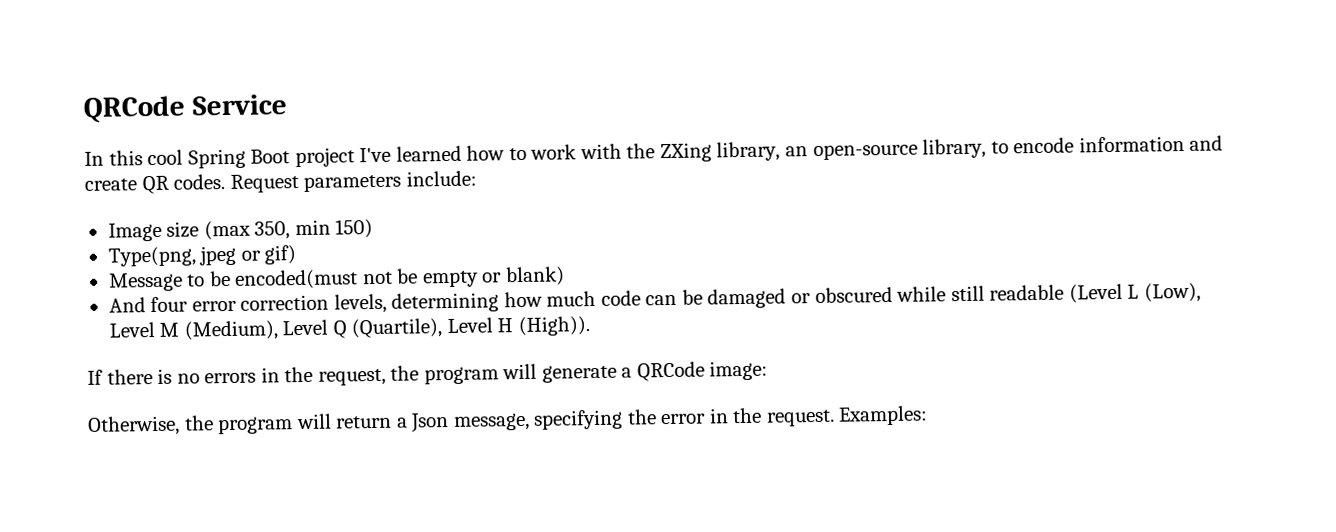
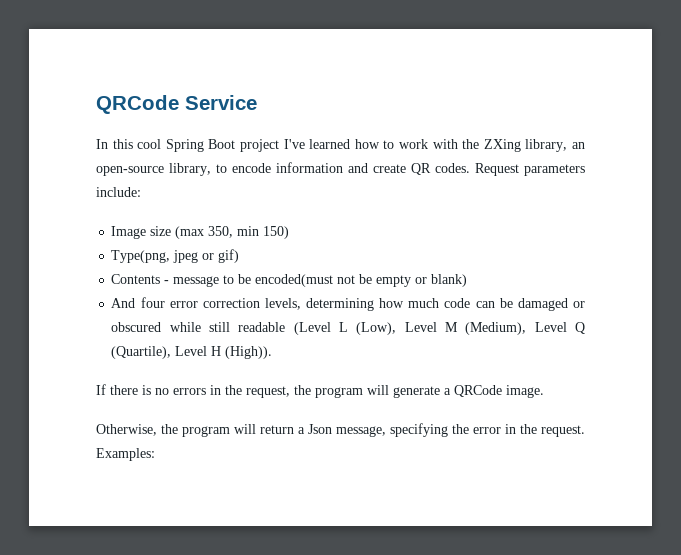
[108,272,183,292] Message -> [111,274,220,287] Contents - message
[709,360,769,381] image: -> [506,385,544,398] image.

